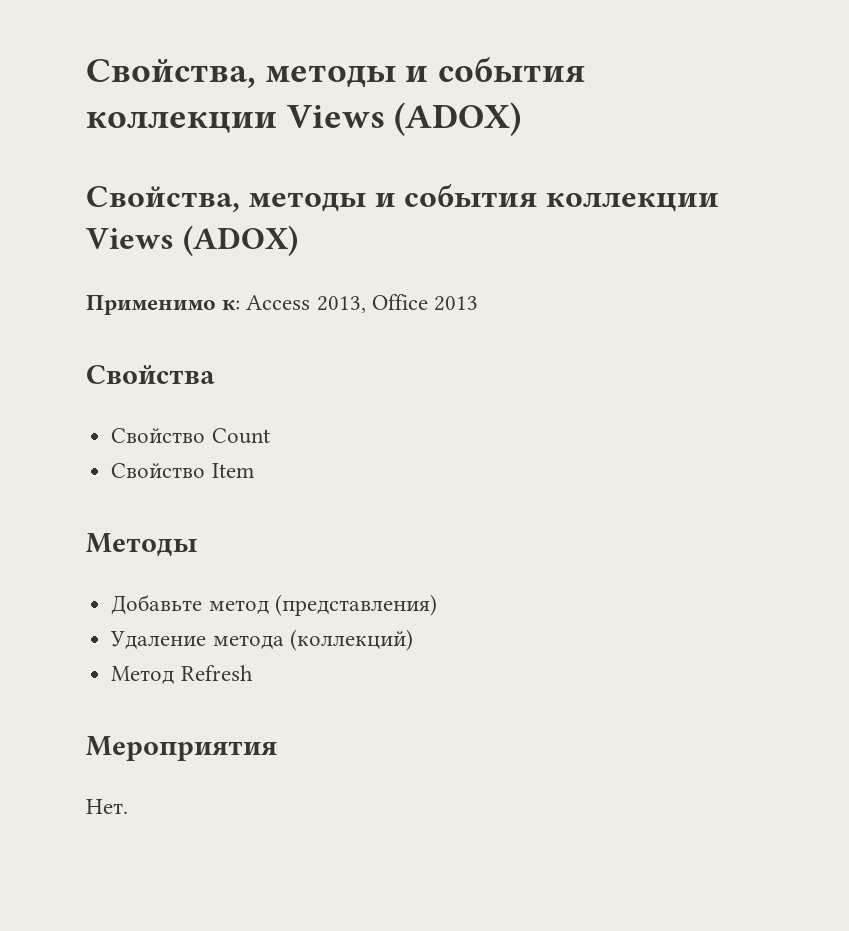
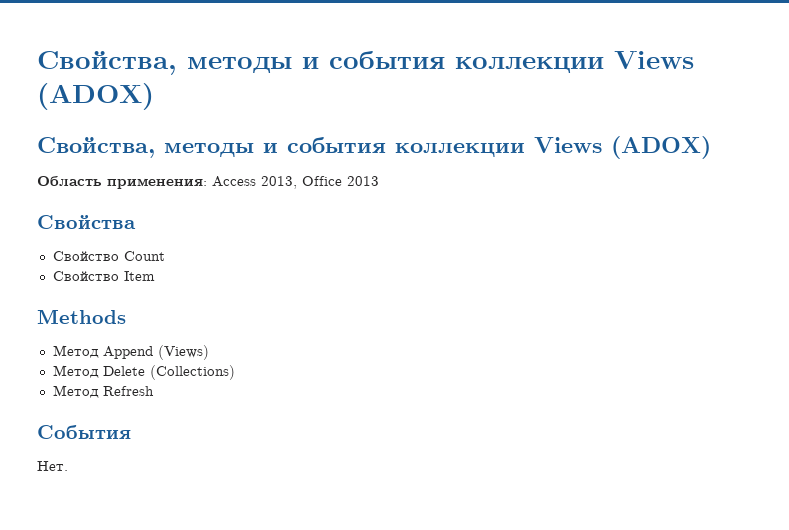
[86,295,241,315] Применимо к: -> [37,176,207,189] Область применения:
[86,533,197,557] [111,594,437,616] [110,629,413,651] Методы // Добавьте метод (представления) // Удаление метода (коллекций) -> [37,309,126,324] [52,345,209,360] [52,365,235,380] Methods // Метод Append (Views) // Метод Delete (Collections)
[86,736,277,761] Мероприятия -> [37,425,131,439] События

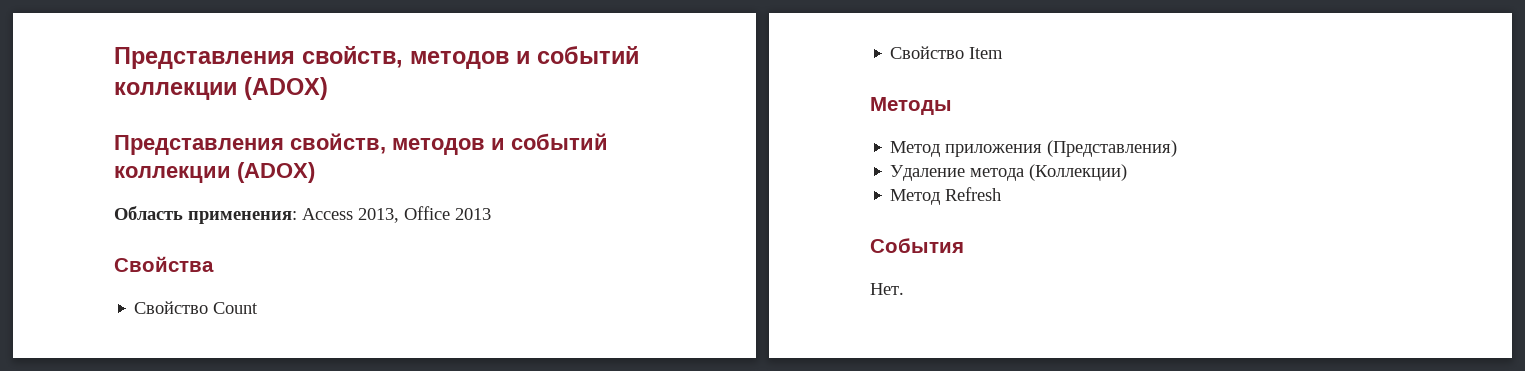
[37,51,694,75] [37,83,154,110] [37,137,602,158] Свойства, методы и события коллекции Views (ADOX) // Свойства, методы и события коллекции Views -> [114,46,639,69] [114,77,328,100] [114,133,608,155] [114,166,231,183] Представления свойств, методов и событий коллекции (ADOX) // Представления свойств, методов и событий коллекции
[37,309,126,324] [52,345,209,360] [52,365,235,380] Methods // Метод Append (Views) // Метод Delete (Collections) -> [870,97,952,115] [890,140,1178,157] [890,164,1128,181] Методы // Метод приложения (Представления) // Удаление метода (Коллекции)

